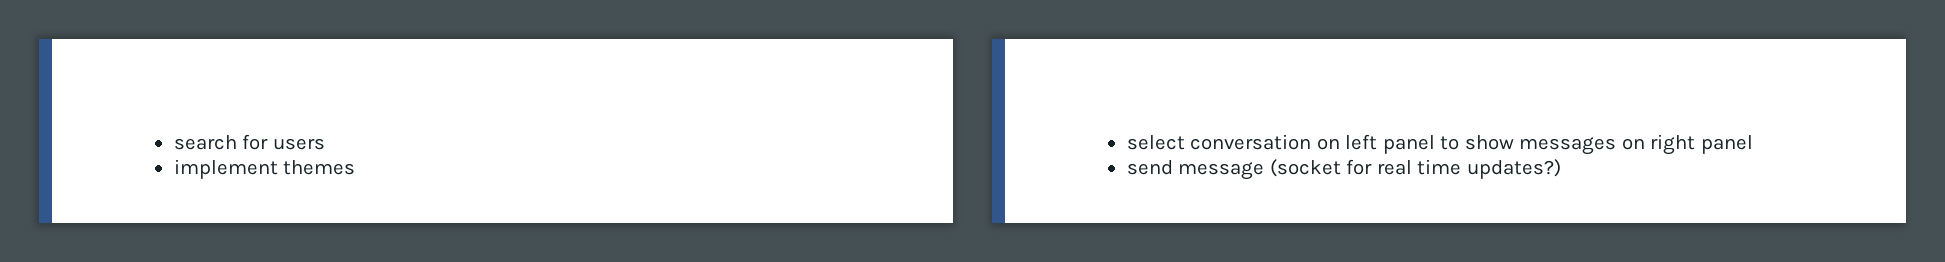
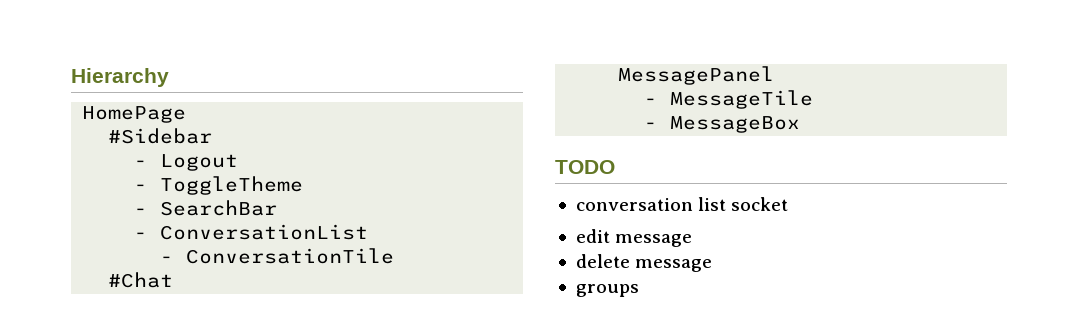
[173,134,325,150] [173,159,356,179] [1126,134,1753,155] [1126,159,1561,180] search for users // implement themes // select conversation on left panel to show messages on right panel // send message (socket for real time updates?) -> [71,68,169,87] [82,106,187,123] [108,128,213,144] [134,154,239,171] [134,176,304,195] [134,200,278,216] [134,224,369,240] [160,248,395,264] [108,272,174,288] [618,66,775,85] [644,90,814,109] [644,116,801,133] [555,160,615,174] [575,197,789,211] [575,229,693,247] [575,254,713,272] [575,284,639,297] Hierarchy // HomePage // #Sidebar // - Logout // - ToggleTheme // - SearchBar // - ConversationList // - ConversationTile // #Chat // MessagePanel // - MessageTile // - MessageBox // TODO // conversation list socket // edit message // delete message // groups

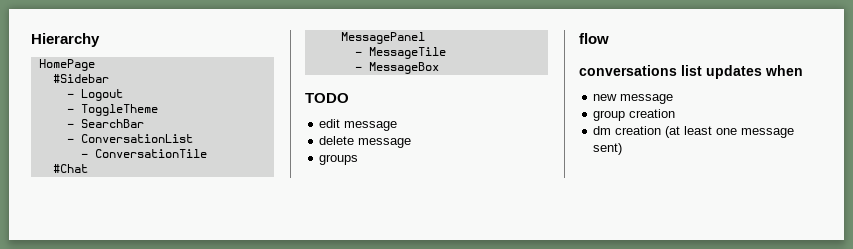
[575,197,789,211] // conversation list socket -> (349, 98) none
(639, 290) none -> [579,33,609,44] [579,65,803,79] [593,94,674,104] [593,109,676,121] [593,126,795,138] [593,143,623,155] // flow // conversations list updates when // new message // group creation // dm creation (at least one message sent)

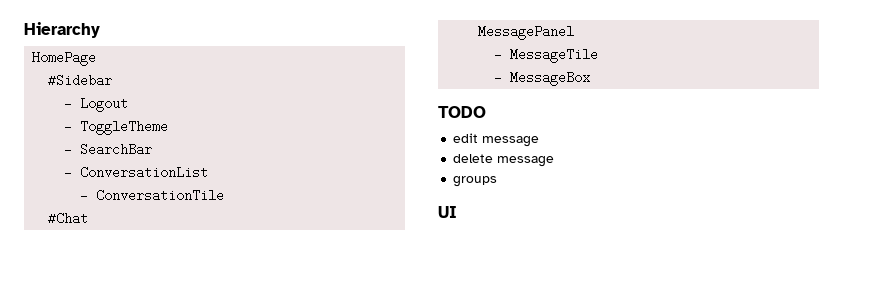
[579,33,609,44] [579,65,803,79] [593,94,674,104] [593,109,676,121] [593,126,795,138] [593,143,623,155] flow // conversations list updates when // new message // group creation // dm creation (at least one message sent) -> [438,206,457,218] UI

